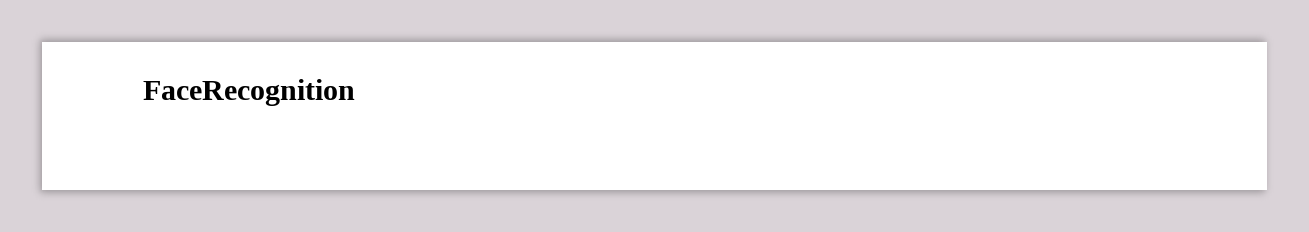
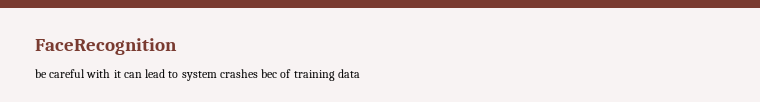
(355, 92) none -> [35,69,360,81] // be careful with it can lead to system crashes bec of training data

